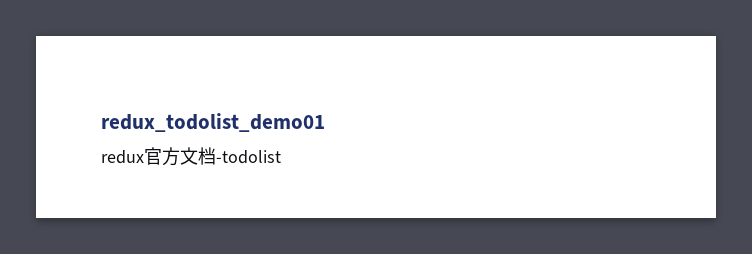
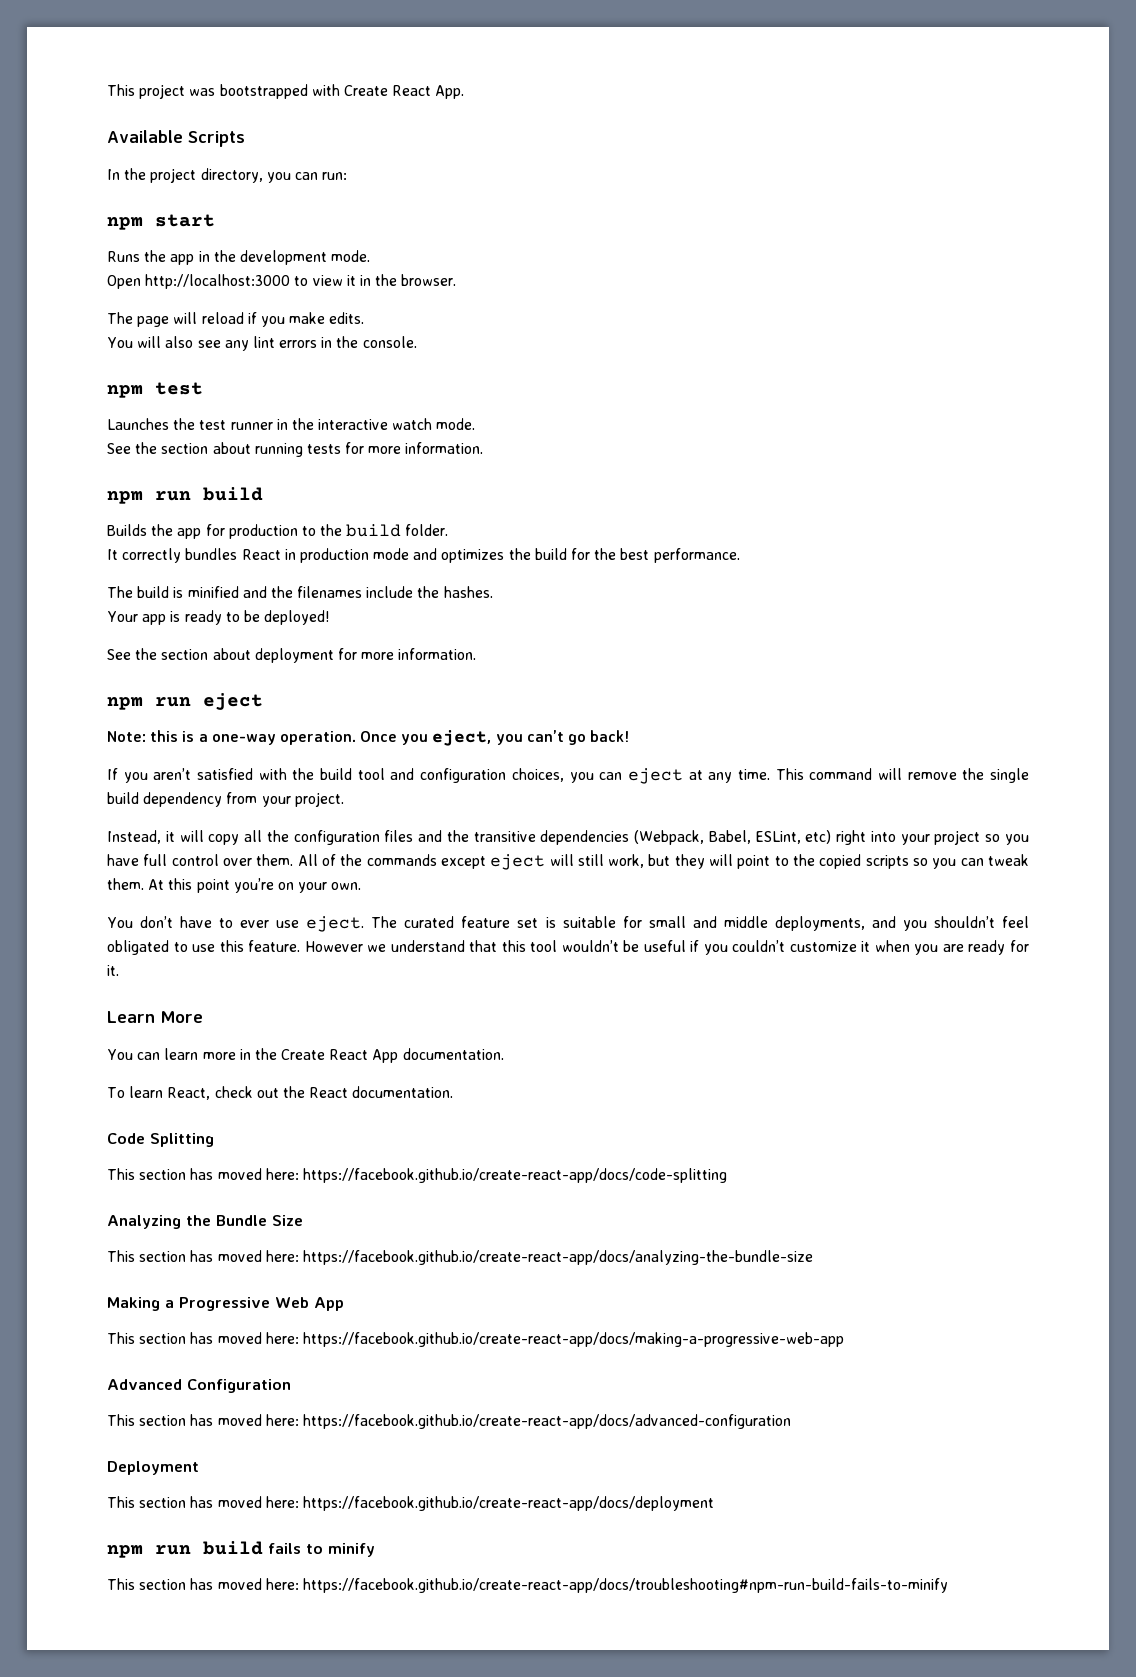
[101,113,325,132] [101,147,281,166] redux_todolist_demo01 // redux官方文档-todolist -> [107,84,465,99] [107,130,245,147] [107,168,348,183] [107,214,215,230] [107,250,371,265] [107,274,457,289] [107,312,365,327] [107,336,417,351] [107,382,203,398] [107,418,476,430] [107,442,484,457] [107,487,263,504] [107,524,449,539] [107,548,740,563] [107,586,493,598] [107,610,330,625] [107,648,477,663] [107,693,263,710] [107,730,630,746] [107,768,1029,784] [107,792,344,807] [107,830,1030,845] [107,854,1030,870] [107,878,362,893] [107,916,1029,932] [107,940,1029,955] [107,965,119,976] [107,1011,203,1023] [107,1048,504,1063] [107,1086,454,1100] [107,1133,214,1147] [107,1168,727,1183] [107,1215,303,1229] [107,1250,813,1265] [107,1297,344,1311] [107,1332,844,1347] [107,1379,291,1393] [107,1414,791,1429] [107,1461,199,1475] [107,1496,714,1511] [107,1541,375,1558] [107,1578,948,1593] This project was bootstrapped with Create React App. // Available Scripts // In the project directory, you can run: // npm start // Runs the app in the development mode. // Open http://localhost:3000 to view it in the browser. // The page will reload if you make edits. // You will also see any lint errors in the console. // npm test // Launches the test runner in the interactive watch mode. // See the section about running tests for more information. // npm run build // Builds the app for production to the build folder. // It correctly bundles React in production mode and optimizes the build for the best performance. // The build is minified and the filenames include the hashes. // Your app is ready to be deployed! // See the section about deployment for more information. // npm run eject // Note: this is a one-way operation. Once you eject, you can’t go back! // If you aren’t satisfied with the build tool and configuration choices, you can eject at any time. This command will remove the single build dependency from your project. // Instead, it will copy all the configuration files and the transitive dependencies (Webpack, Babel, ESLint, etc) right into your project so you have full control over them. All of the commands except eject will still work, but they will point to the copied scripts so you can tweak them. At this point you’re on your own. // You don’t have to ever use eject. The curated feature set is suitable for small and middle deployments, and you shouldn’t feel obligated to use this feature. However we understand that this tool wouldn’t be useful if you couldn’t customize it when you are ready for it. // Learn More // You can learn more in the Create React App documentation. // To learn React, check out the React documentation. // Code Splitting // This section has moved here: https://facebook.github.io/create-react-app/docs/code-splitting // Analyzing the Bundle Size // This section has moved here: https://facebook.github.io/create-react-app/docs/analyzing-the-bundle-size // Making a Progressive Web App // This section has moved here: https://facebook.github.io/create-react-app/docs/making-a-progressive-web-app // Advanced Configuration // This section has moved here: https://facebook.github.io/create-react-app/docs/advanced-configuration // Deployment // This section has moved here: https://facebook.github.io/create-react-app/docs/deployment // npm run build fails to minify // This section has moved here: https://facebook.github.io/create-react-app/docs/troubleshooting#npm-run-build-fails-to-minify

